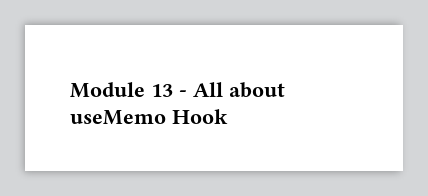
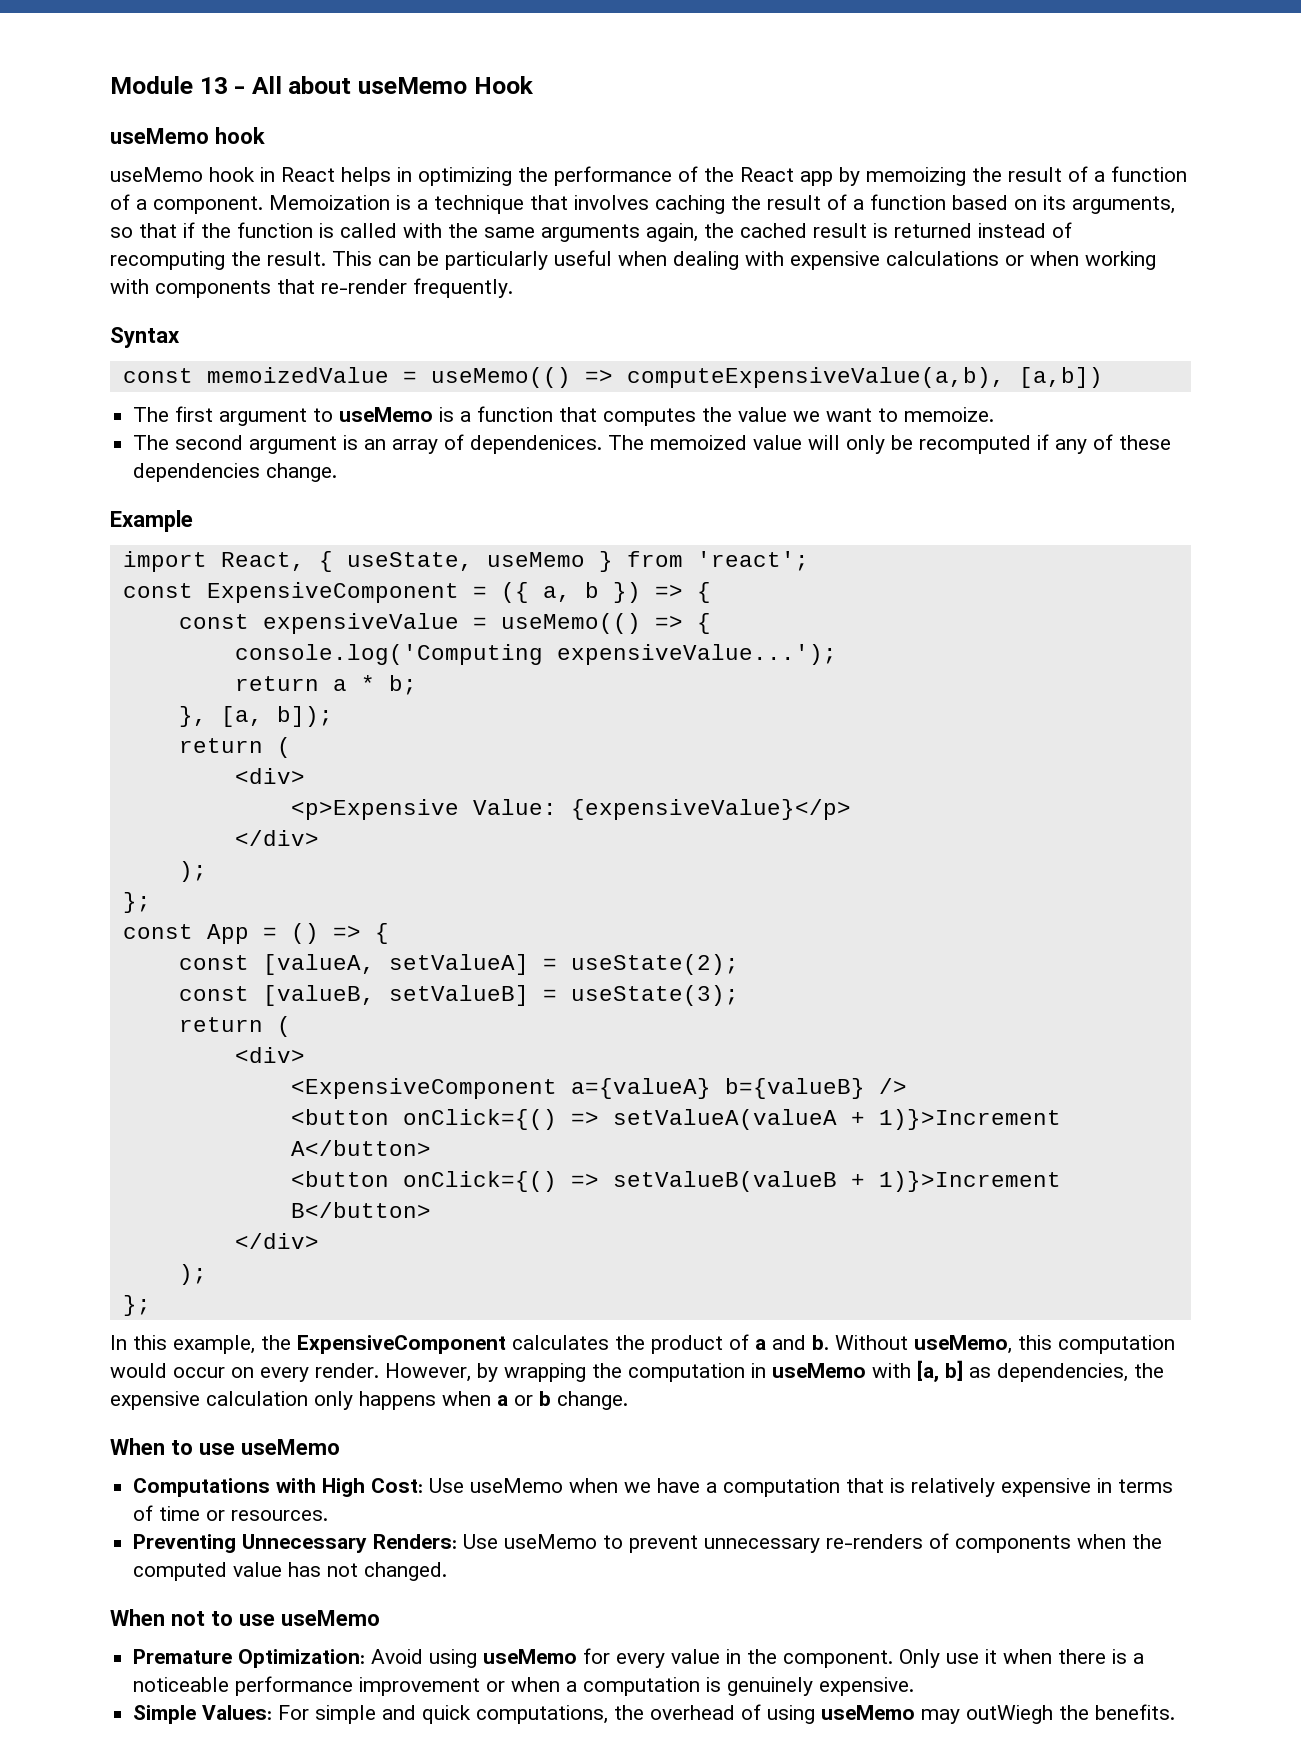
(228, 116) none -> [110,127,265,144] [110,166,1187,186] [110,194,1175,214] [110,222,1072,242] [110,250,1156,270] [110,278,513,298] [110,327,180,348] [122,367,1103,388] [133,406,995,426] [133,434,1172,454] [133,463,338,482] [110,510,193,532] [122,551,809,572] [122,582,711,603] [178,613,711,634] [234,644,837,665] [234,675,417,695] [178,706,333,727] [178,737,291,758] [234,768,305,784] [290,799,851,820] [234,830,319,846] [178,861,207,882] [122,892,151,913] [122,923,389,944] [178,954,739,975] [178,985,739,1006] [178,1016,291,1037] [234,1047,305,1063] [290,1078,907,1099] [290,1109,1061,1130] [290,1140,431,1156] [290,1171,1061,1192] [290,1202,431,1218] [234,1233,319,1249] [178,1264,207,1285] [122,1295,151,1316] [110,1334,1175,1354] [110,1360,1164,1382] [110,1391,628,1410] [110,1438,340,1455] [133,1478,1174,1497] [133,1505,329,1521] [133,1533,1163,1553] [133,1562,448,1581] [110,1609,380,1626] [133,1648,1145,1668] [133,1676,915,1696] [133,1704,1176,1724] // useMemo hook // useMemo hook in React helps in optimizing the performance of the React app by memoizing the result of a function of a component. Memoization is a technique that involves caching the result of a function based on its arguments, so that if the function is called with the same arguments again, the cached result is returned instead of recomputing the result. This can be particularly useful when dealing with expensive calculations or when working with components that re-render frequently. // Syntax // const memoizedValue = useMemo(() => computeExpensiveValue(a,b), [a,b]) // The first argument to useMemo is a function that computes the value we want to memoize. // The second argument is an array of dependenices. The memoized value will only be recomputed if any of these dependencies change. // Example // import React, { useState, useMemo } from 'react'; // const ExpensiveComponent = ({ a, b }) => { // const expensiveValue = useMemo(() => { // console.log('Computing expensiveValue...'); // return a * b; // }, [a, b]); // return ( // <div> // <p>Expensive Value: {expensiveValue}</p> // </div> // ); // }; // const App = () => { // const [valueA, setValueA] = useState(2); // const [valueB, setValueB] = useState(3); // return ( // <div> // <ExpensiveComponent a={valueA} b={valueB} /> // <button onClick={() => setValueA(valueA + 1)}>Increment A</button> // <button onClick={() => setValueB(valueB + 1)}>Increment B</button> // </div> // ); // }; // In this example, the ExpensiveComponent calculates the product of a and b. Without useMemo, this computation would occur on every render. However, by wrapping the computation in useMemo with [a, b] as dependencies, the expensive calculation only happens when a or b change. // When to use useMemo // Computations with High Cost: Use useMemo when we have a computation that is relatively expensive in terms of time or resources. // Preventing Unnecessary Renders: Use useMemo to prevent unnecessary re-renders of components when the computed value has not changed. // When not to use useMemo // Premature Optimization: Avoid using useMemo for every value in the component. Only use it when there is a noticeable performance improvement or when a computation is genuinely expensive. // Simple Values: For simple and quick computations, the overhead of using useMemo may outWiegh the benefits.

